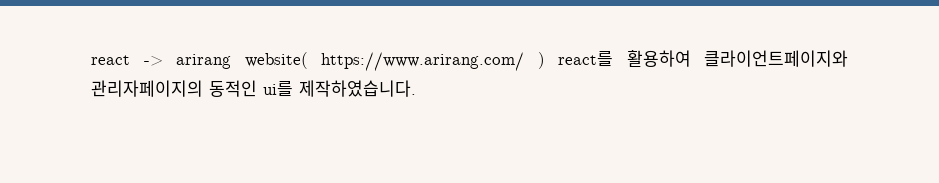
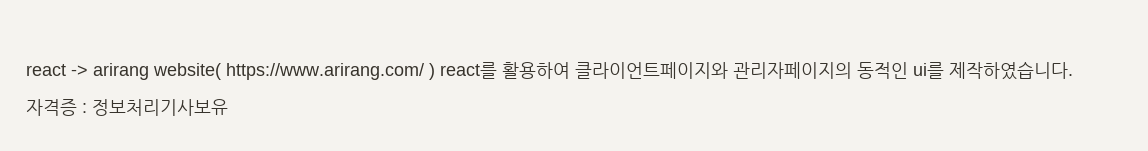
(416, 88) none -> [26,99,228,116] // 자격증 : 정보처리기사보유

